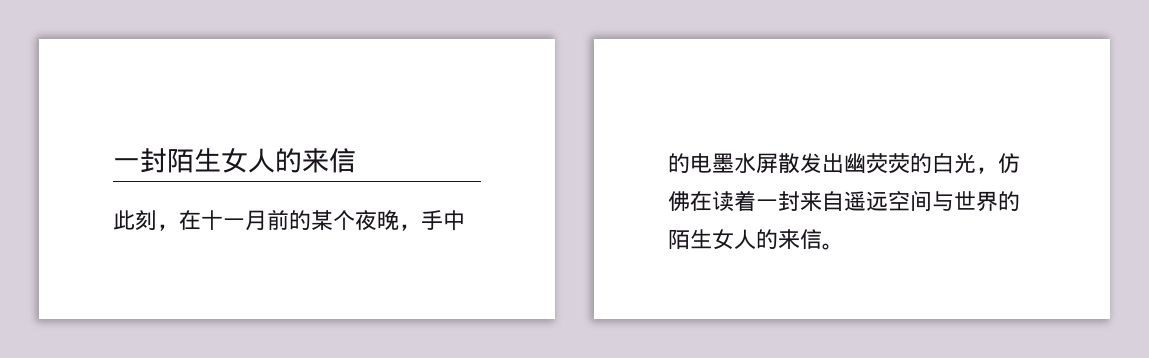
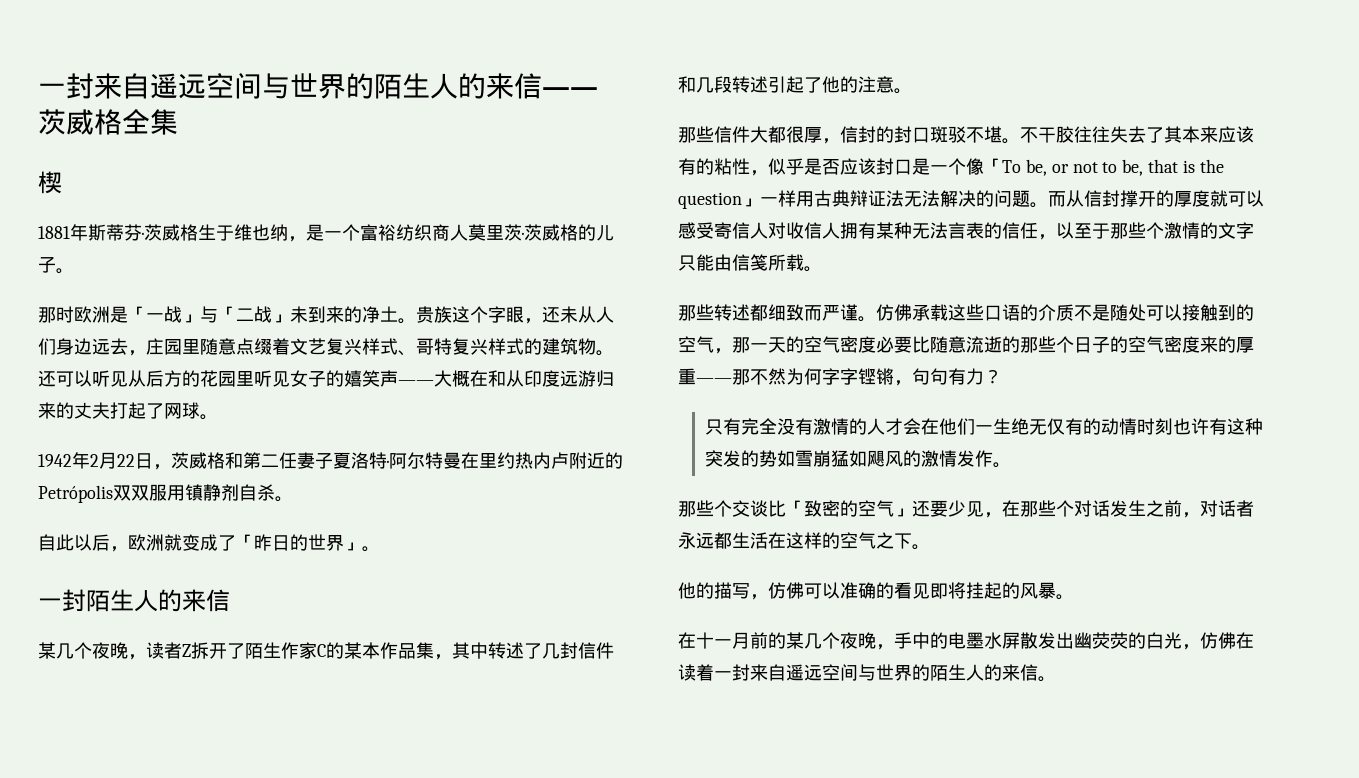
[113,148,356,173] [113,210,179,231] 一封陌生女人的来信 // 此刻， -> [38,73,598,99] [38,109,178,135] [38,171,62,194] [38,224,614,242] [38,257,74,274] [38,306,614,324] [38,338,614,356] [38,370,614,387] [38,402,218,420] [38,452,623,470] [38,484,293,503] [38,534,380,552] [38,589,230,612] [38,642,614,660] [678,76,912,94] [678,126,1254,144] [678,158,1224,176] [678,190,1264,209] [678,222,1254,240] [678,254,822,272] [678,304,1254,322] [678,336,1254,354] [678,368,1002,386] [705,418,1264,435] [705,450,1012,468] [678,500,1254,518] [678,532,930,550] [678,582,1074,600] 一封来自遥远空间与世界的陌生人的来信——茨威格全集 // 楔 // 1881年斯蒂芬·茨威格生于维也纳，是一个富裕纺织商人莫里茨·茨威格的儿子。 // 那时欧洲是「一战」与「二战」未到来的净土。贵族这个字眼，还未从人们身边远去，庄园里随意点缀着文艺复兴样式、哥特复兴样式的建筑物。还可以听见从后方的花园里听见女子的嬉笑声——大概在和从印度远游归来的丈夫打起了网球。 // 1942年2月22日，茨威格和第二任妻子夏洛特·阿尔特曼在里约热内卢附近的Petrópolis双双服用镇静剂自杀。 // 自此以后，欧洲就变成了「昨日的世界」。 // 一封陌生人的来信 // 某几个夜晚，读者Z拆开了陌生作家C的某本作品集，其中转述了几封信件和几段转述引起了他的注意。 // 那些信件大都很厚，信封的封口斑驳不堪。不干胶往往失去了其本来应该有的粘性，似乎是否应该封口是一个像「To be, or not to be, that is the question」一样用古典辩证法无法解决的问题。而从信封撑开的厚度就可以感受寄信人对收信人拥有某种无法言表的信任，以至于那些个激情的文字只能由信笺所载。 // 那些转述都细致而严谨。仿佛承载这些口语的介质不是随处可以接触到的空气，那一天的空气密度必要比随意流逝的那些个日子的空气密度来的厚重——那不然为何字字铿锵，句句有力？ // 只有完全没有激情的人才会在他们一生绝无仅有的动情时刻也许有这种突发的势如雪崩猛如飓风的激情发作。 // 那些个交谈比「致密的空气」还要少见，在那些个对话发生之前，对话者永远都生活在这样的空气之下。 // 他的描写，仿佛可以准确的看见即将挂起的风暴。 //
(333, 220) none -> [804,633,822,649] 几
[712,229,734,250] 女 -> (966, 672) none

